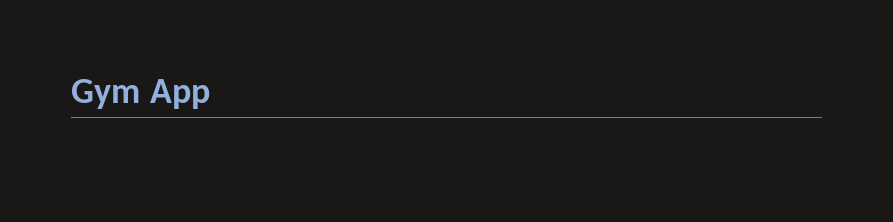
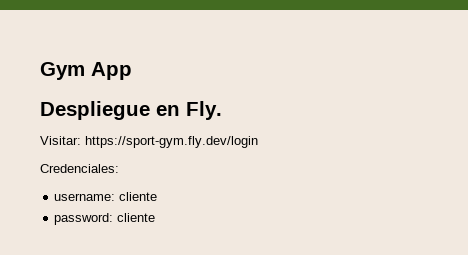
(210, 94) none -> [40,101,222,120] [40,136,258,148] [40,164,119,173] [54,192,158,201] [54,213,156,225] // Despliegue en Fly. // Visitar: https://sport-gym.fly.dev/login // Credenciales: // username: cliente // password: cliente

